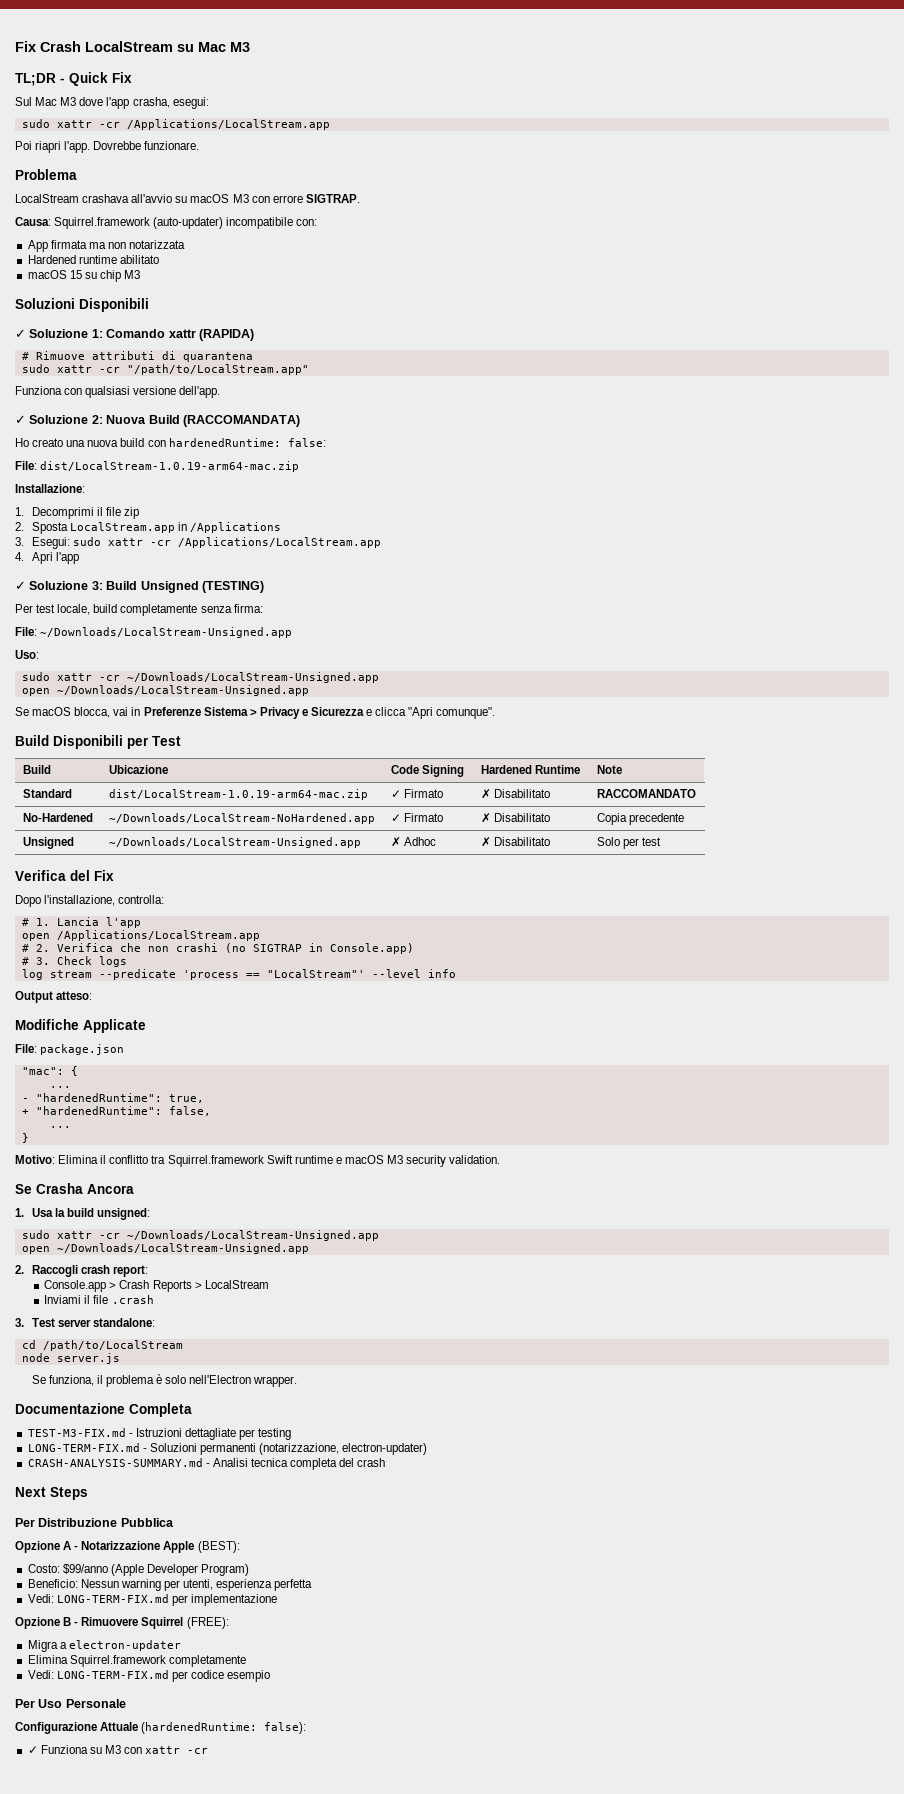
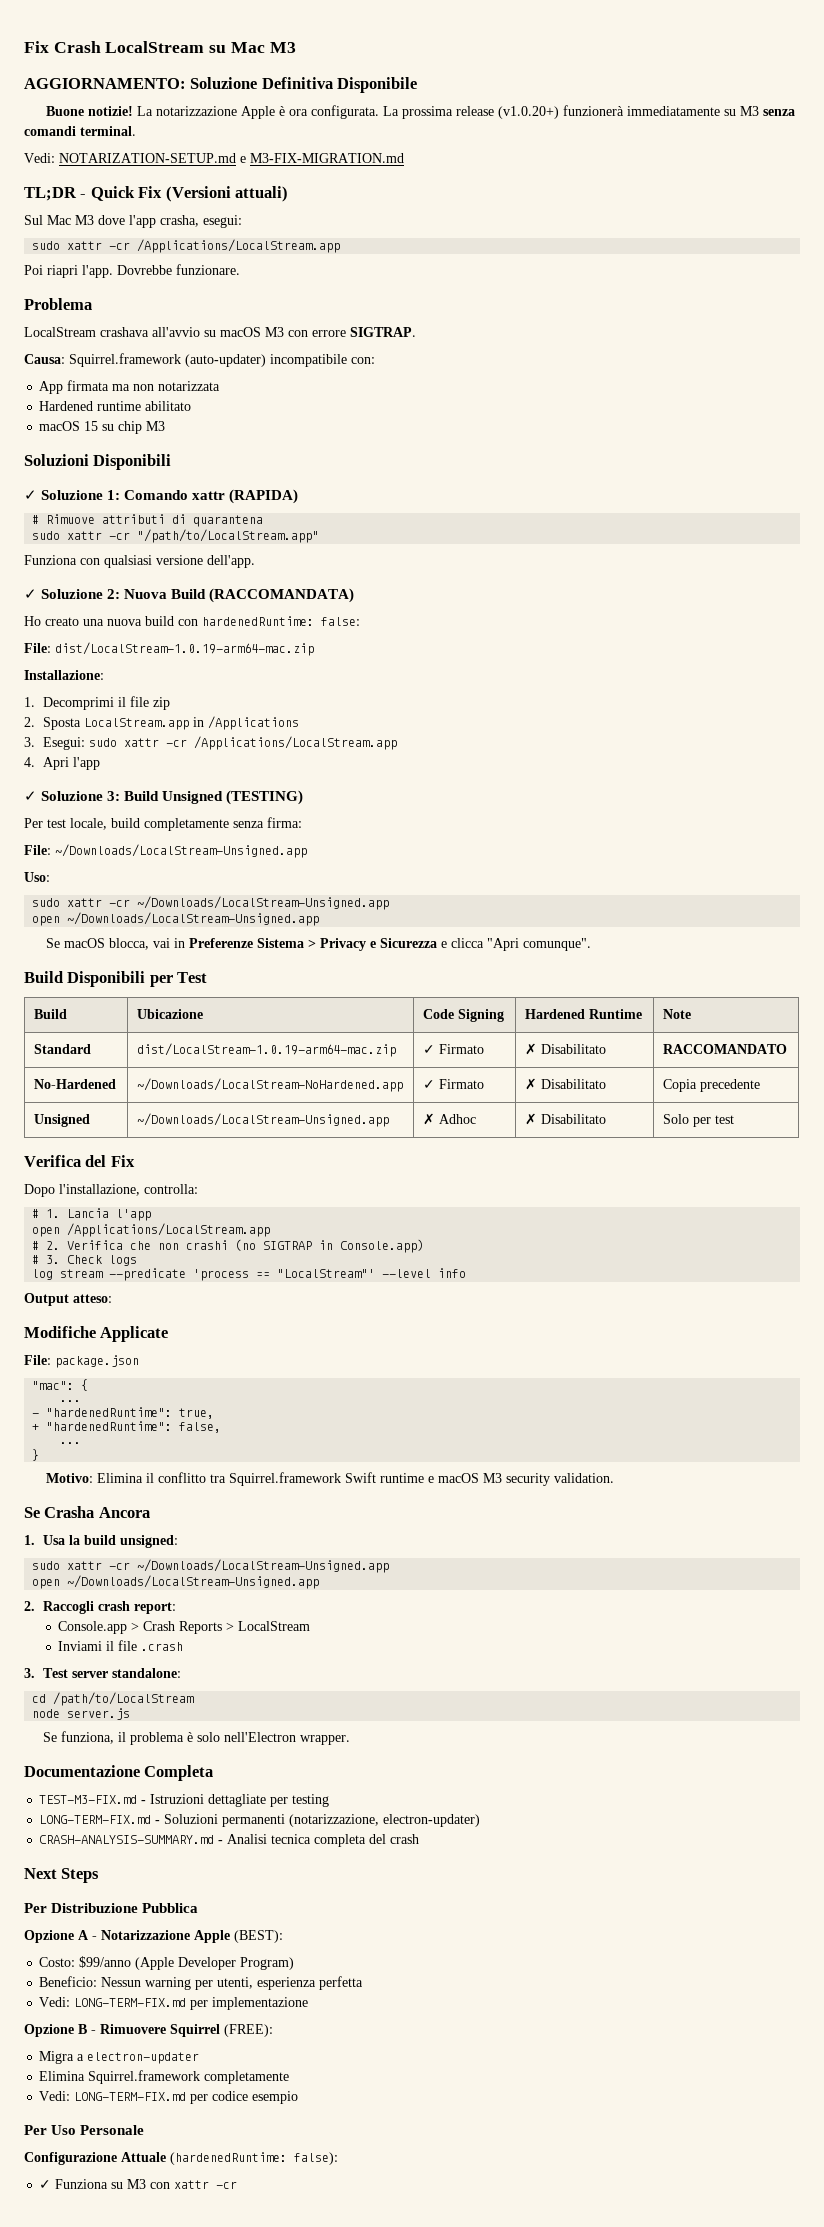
(250, 47) none -> [24,77,418,93] [45,105,795,119] [24,126,136,136] [24,153,404,163] // AGGIORNAMENTO: Soluzione Definitiva Disponibile // Buone notizie! La notarizzazione Apple è ora configurata. La prossima release (v1.0.20+) funzionerà immediatamente su M3 senza comandi terminal. // Vedi: NOTARIZATION-SETUP.md e M3-FIX-MIGRATION.md
(132, 77) none -> [165,186,289,202] (Versioni attuali)

